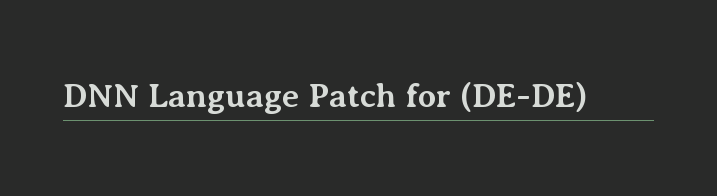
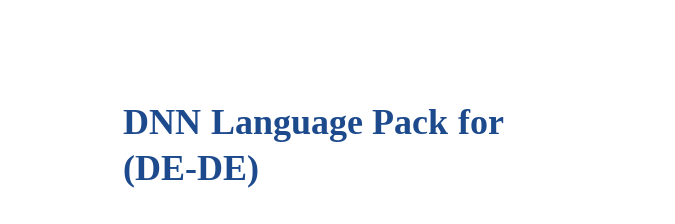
[308,83,397,107] Patch -> [372,109,449,134] Pack

